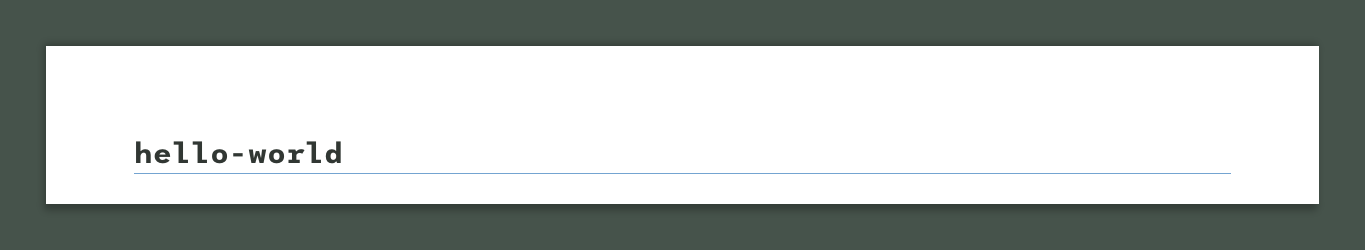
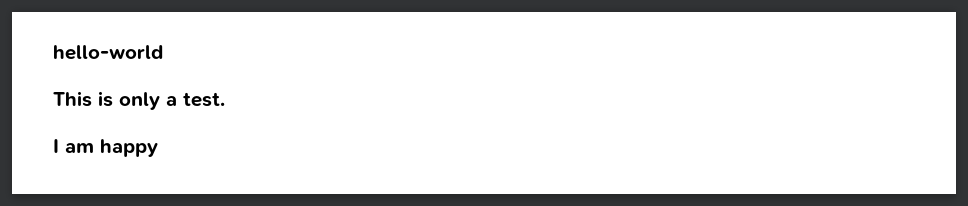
(343, 152) none -> [53,91,225,110] [53,139,158,157] // This is only a test. // I am happy

